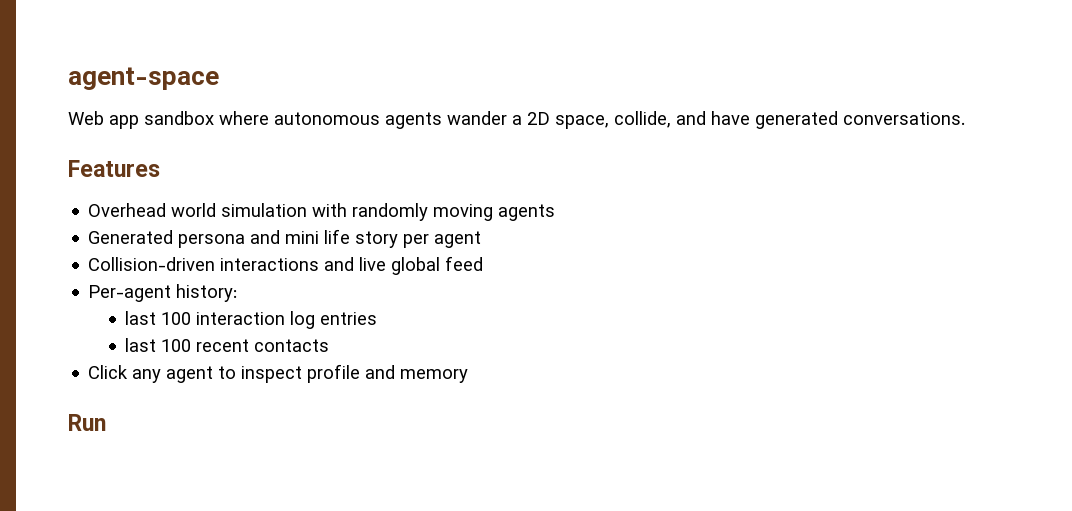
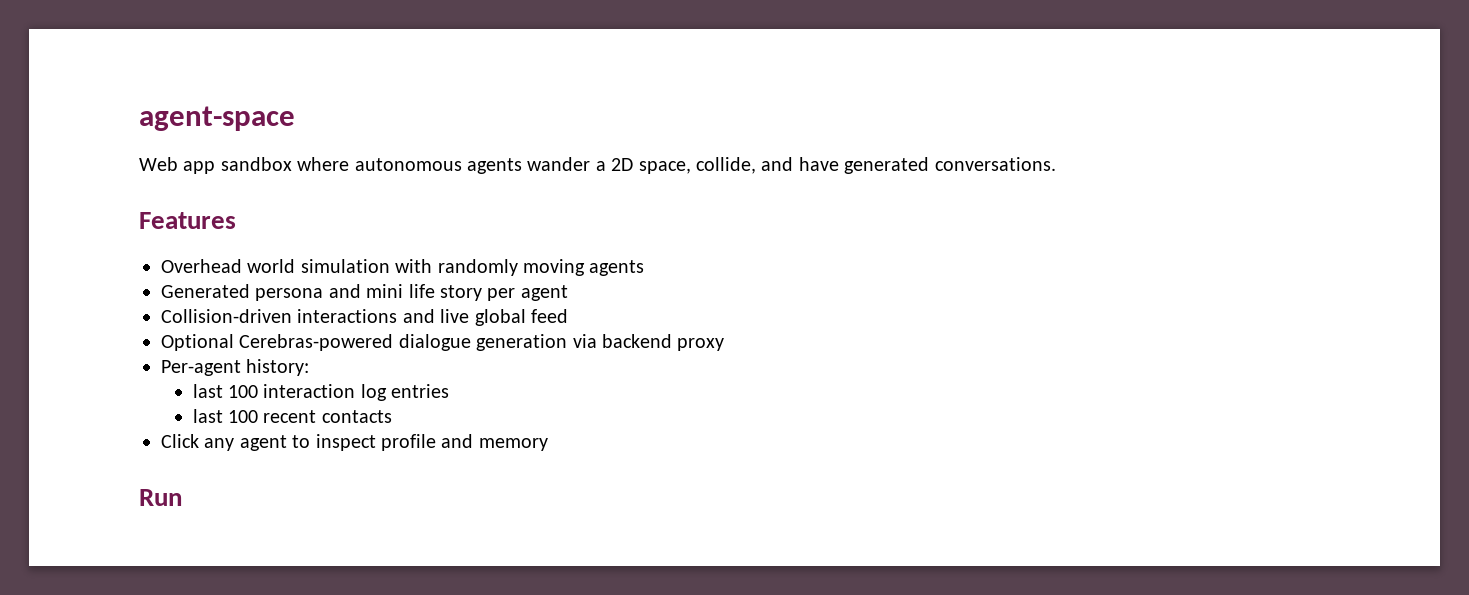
(484, 263) none -> [161,334,725,351] // Optional Cerebras-powered dialogue generation via backend proxy

